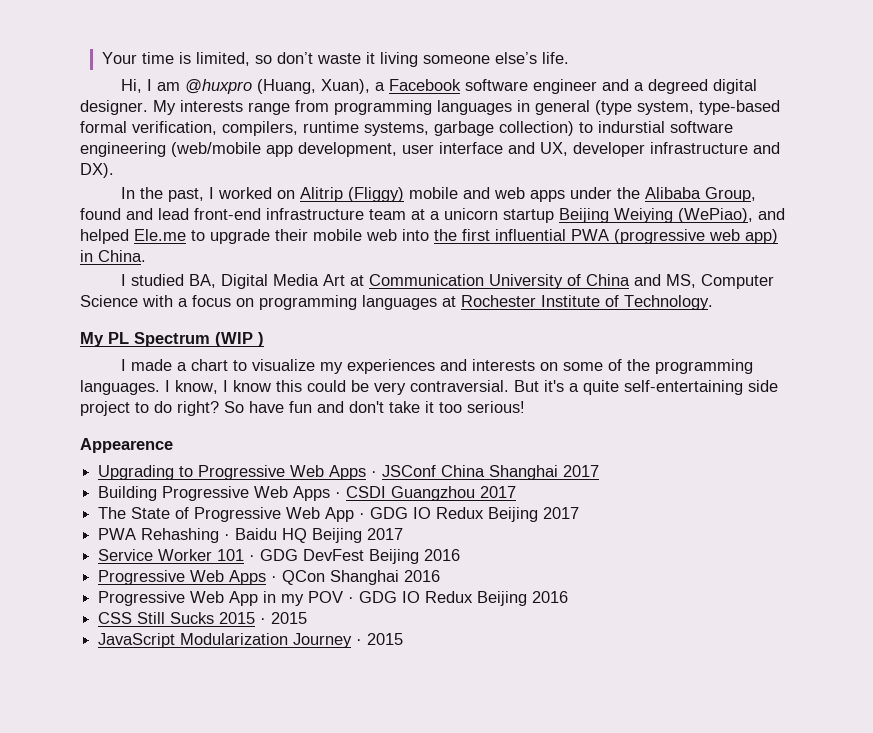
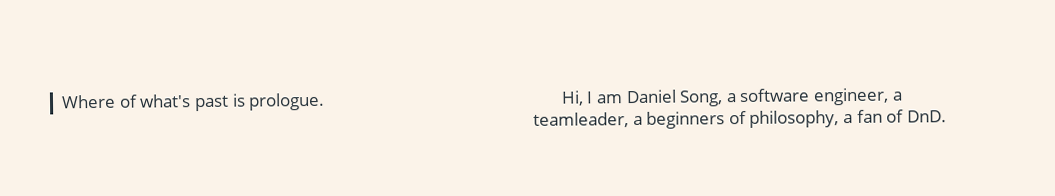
[101,52,569,67] [121,79,758,94] [80,100,780,115] [80,121,733,136] [80,142,780,157] [80,163,114,178] [121,187,757,202] [80,208,785,223] [80,229,778,244] [80,250,146,262] [121,274,775,289] [80,295,713,310] [80,332,264,347] [121,359,754,374] [80,380,778,395] [80,401,525,416] [80,438,173,453] [98,465,600,480] [98,486,517,501] [98,507,580,522] [98,528,404,543] [98,549,461,564] [98,570,441,585] [98,591,569,606] [98,612,308,624] [98,633,404,648] Your time is limited, so don’t waste it living someone else’s life. // Hi, I am @huxpro (Huang, Xuan), a Facebook software engineer and a degreed digital designer. My interests range from programming languages in general (type system, type-based formal verification, compilers, runtime systems, garbage collection) to indurstial software engineering (web/mobile app development, user interface and UX, developer infrastructure and DX). // In the past, I worked on Alitrip (Fliggy) mobile and web apps under the Alibaba Group, found and lead front-end infrastructure team at a unicorn startup Beijing Weiying (WePiao), and helped Ele.me to upgrade their mobile web into the first influential PWA (progressive web app) in China. // I studied BA, Digital Media Art at Communication University of China and MS, Computer Science with a focus on programming languages at Rochester Institute of Technology. // My PL Spectrum (WIP ) // I made a chart to visualize my experiences and interests on some of the programming languages. I know, I know this could be very contraversial. But it's a quite self-entertaining side project to do right? So have fun and don't take it too serious! // Appearence // Upgrading to Progressive Web Apps · JSConf China Shanghai 2017 // Building Progressive Web Apps · CSDI Guangzhou 2017 // The State of Progressive Web App · GDG IO Redux Beijing 2017 // PWA Rehashing · Baidu HQ Beijing 2017 // Service Worker 101 · GDG DevFest Beijing 2016 // Progressive Web Apps · QCon Shanghai 2016 // Progressive Web App in my POV · GDG IO Redux Beijing 2016 // CSS Still Sucks 2015 · 2015 // JavaScript Modularization Journey · 2015 -> [61,92,326,112] [560,87,903,107] [533,109,947,129] Where of what's past is prologue. // Hi, I am Daniel Song, a software engineer, a teamleader, a beginners of philosophy, a fan of DnD.

